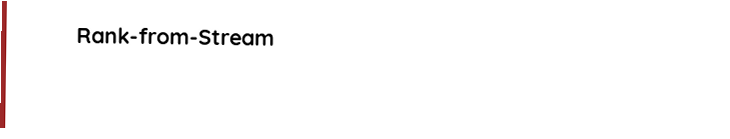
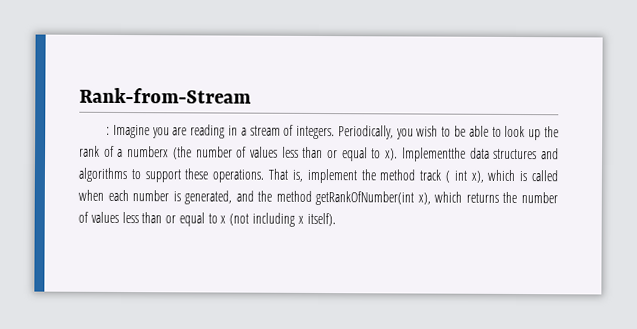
(275, 36) none -> [106,124,559,141] [79,145,559,162] [78,167,558,184] [78,189,559,206] [78,211,336,227] // : Imagine you are reading in a stream of integers. Periodically, you wish to be able to look up the rank of a numberx (the number of values less than or equal to x). lmplementthe data structures and algorithms to support these operations. That is, implement the method track ( int x), which is called when each number is generated, and the method getRankOfNumber(int x), which returns the number of values less than or equal to x (not including x itself).

